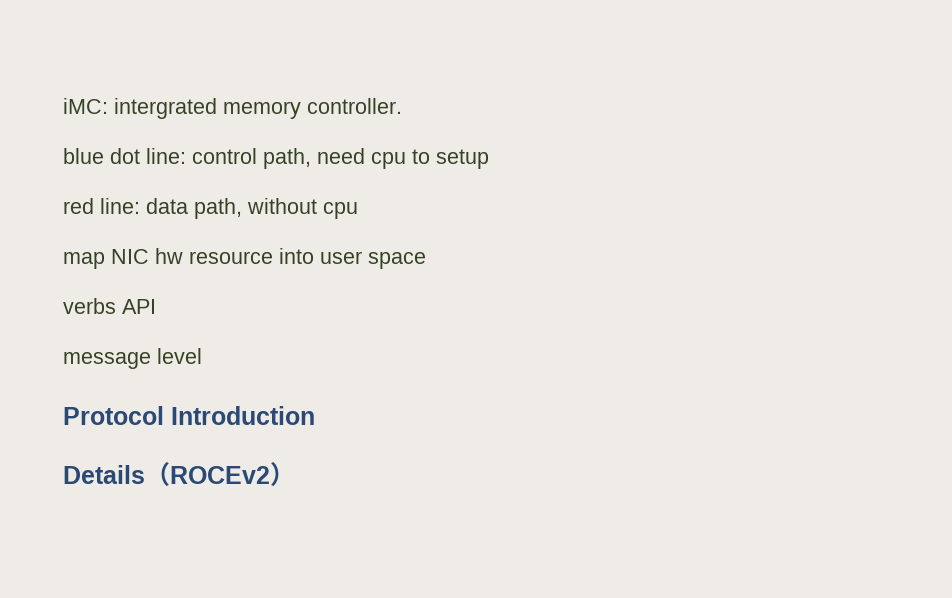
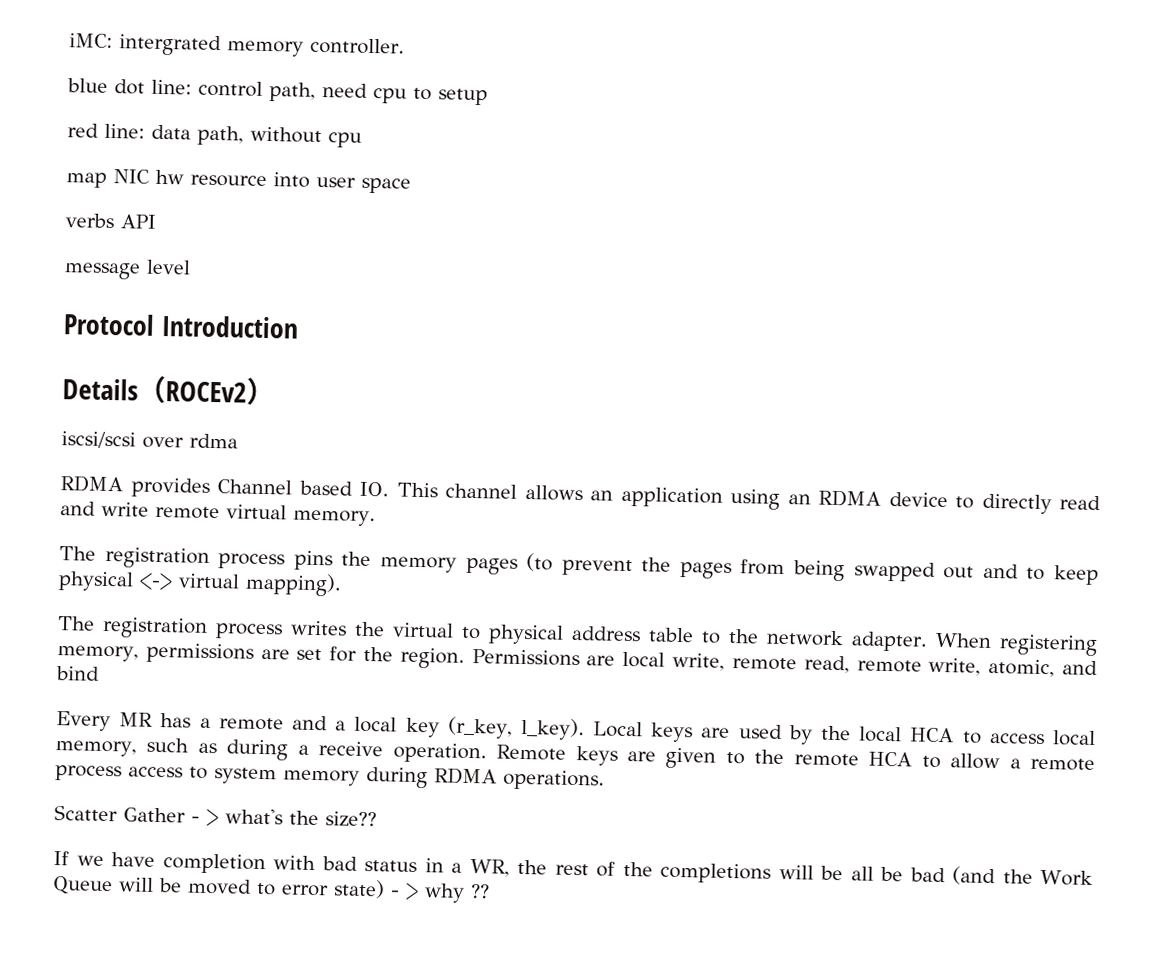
(295, 474) none -> [61,431,238,449] [60,475,1101,515] [60,501,376,527] [59,546,1099,586] [58,571,342,597] [58,616,1098,657] [57,642,1098,678] [56,666,100,681] [56,711,1097,747] [55,737,1095,771] [55,765,605,791] [54,805,377,828] [53,851,1094,886] [52,876,490,903] // iscsi/scsi over rdma // RDMA provides Channel based IO. This channel allows an application using an RDMA device to directly read and write remote virtual memory. // The registration process pins the memory pages (to prevent the pages from being swapped out and to keep physical <-> virtual mapping). // The registration process writes the virtual to physical address table to the network adapter. When registering memory, permissions are set for the region. Permissions are local write, remote read, remote write, atomic, and bind // Every MR has a remote and a local key (r_key, l_key). Local keys are used by the local HCA to access local memory, such as during a receive operation. Remote keys are given to the remote HCA to allow a remote process access to system memory during RDMA operations. // Scatter Gather - > what's the size?? // If we have completion with bad status in a WR, the rest of the completions will be all be bad (and the Work Queue will be moved to error state) - > why ??

